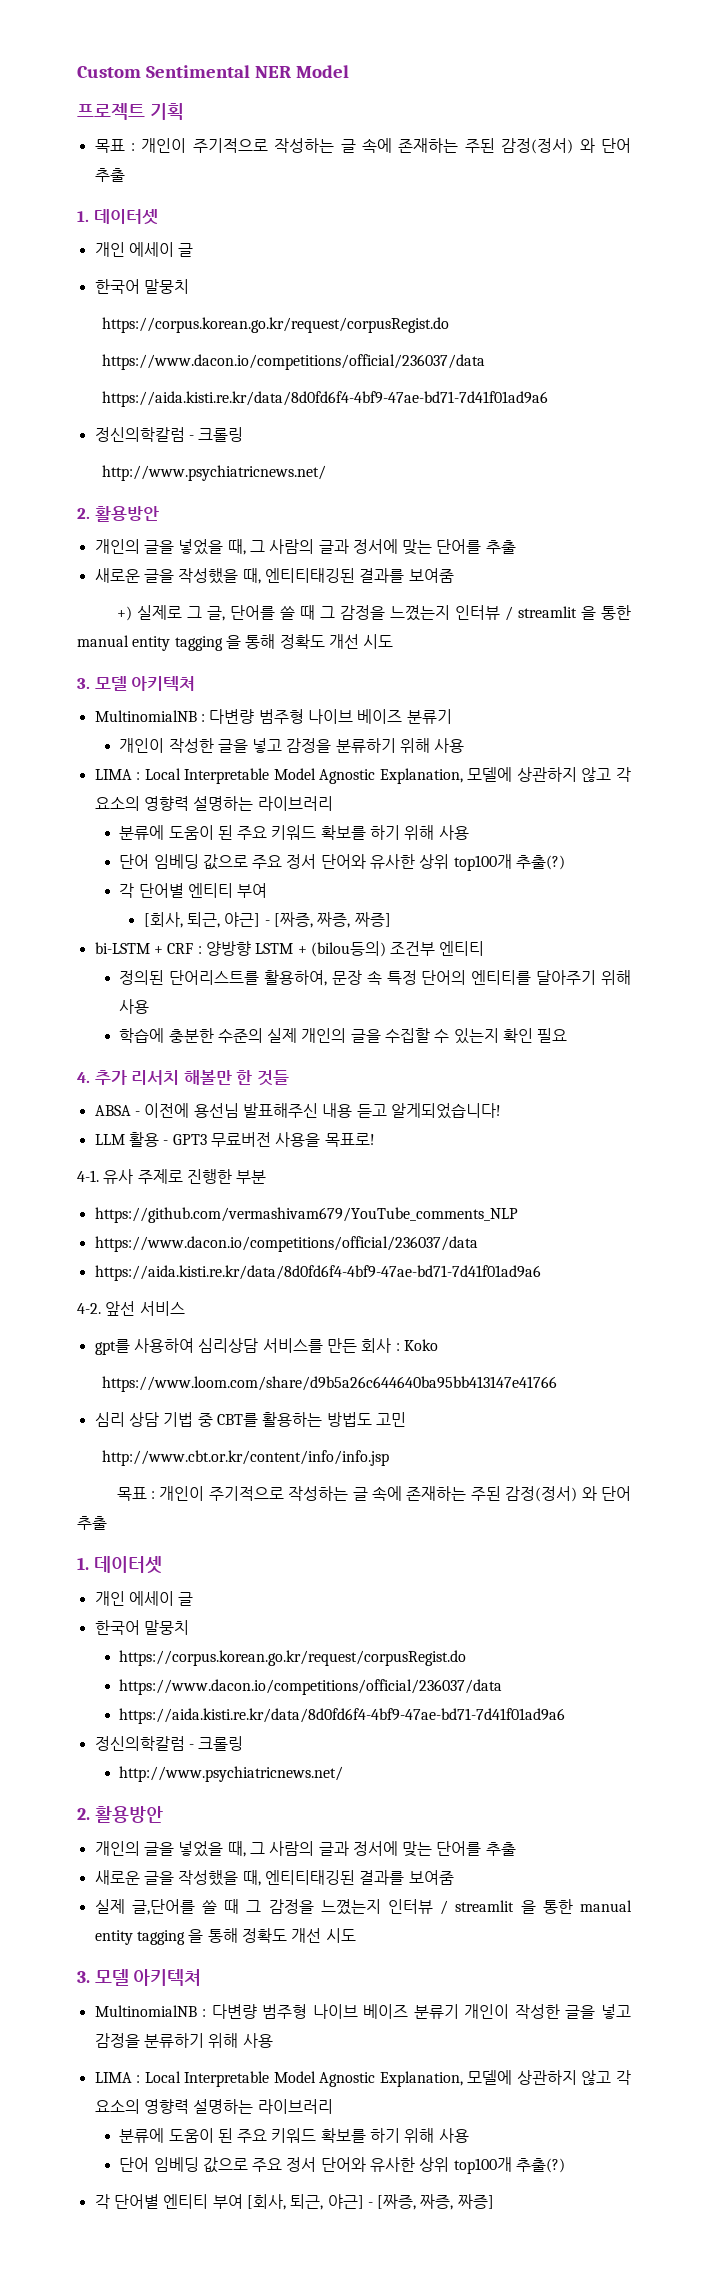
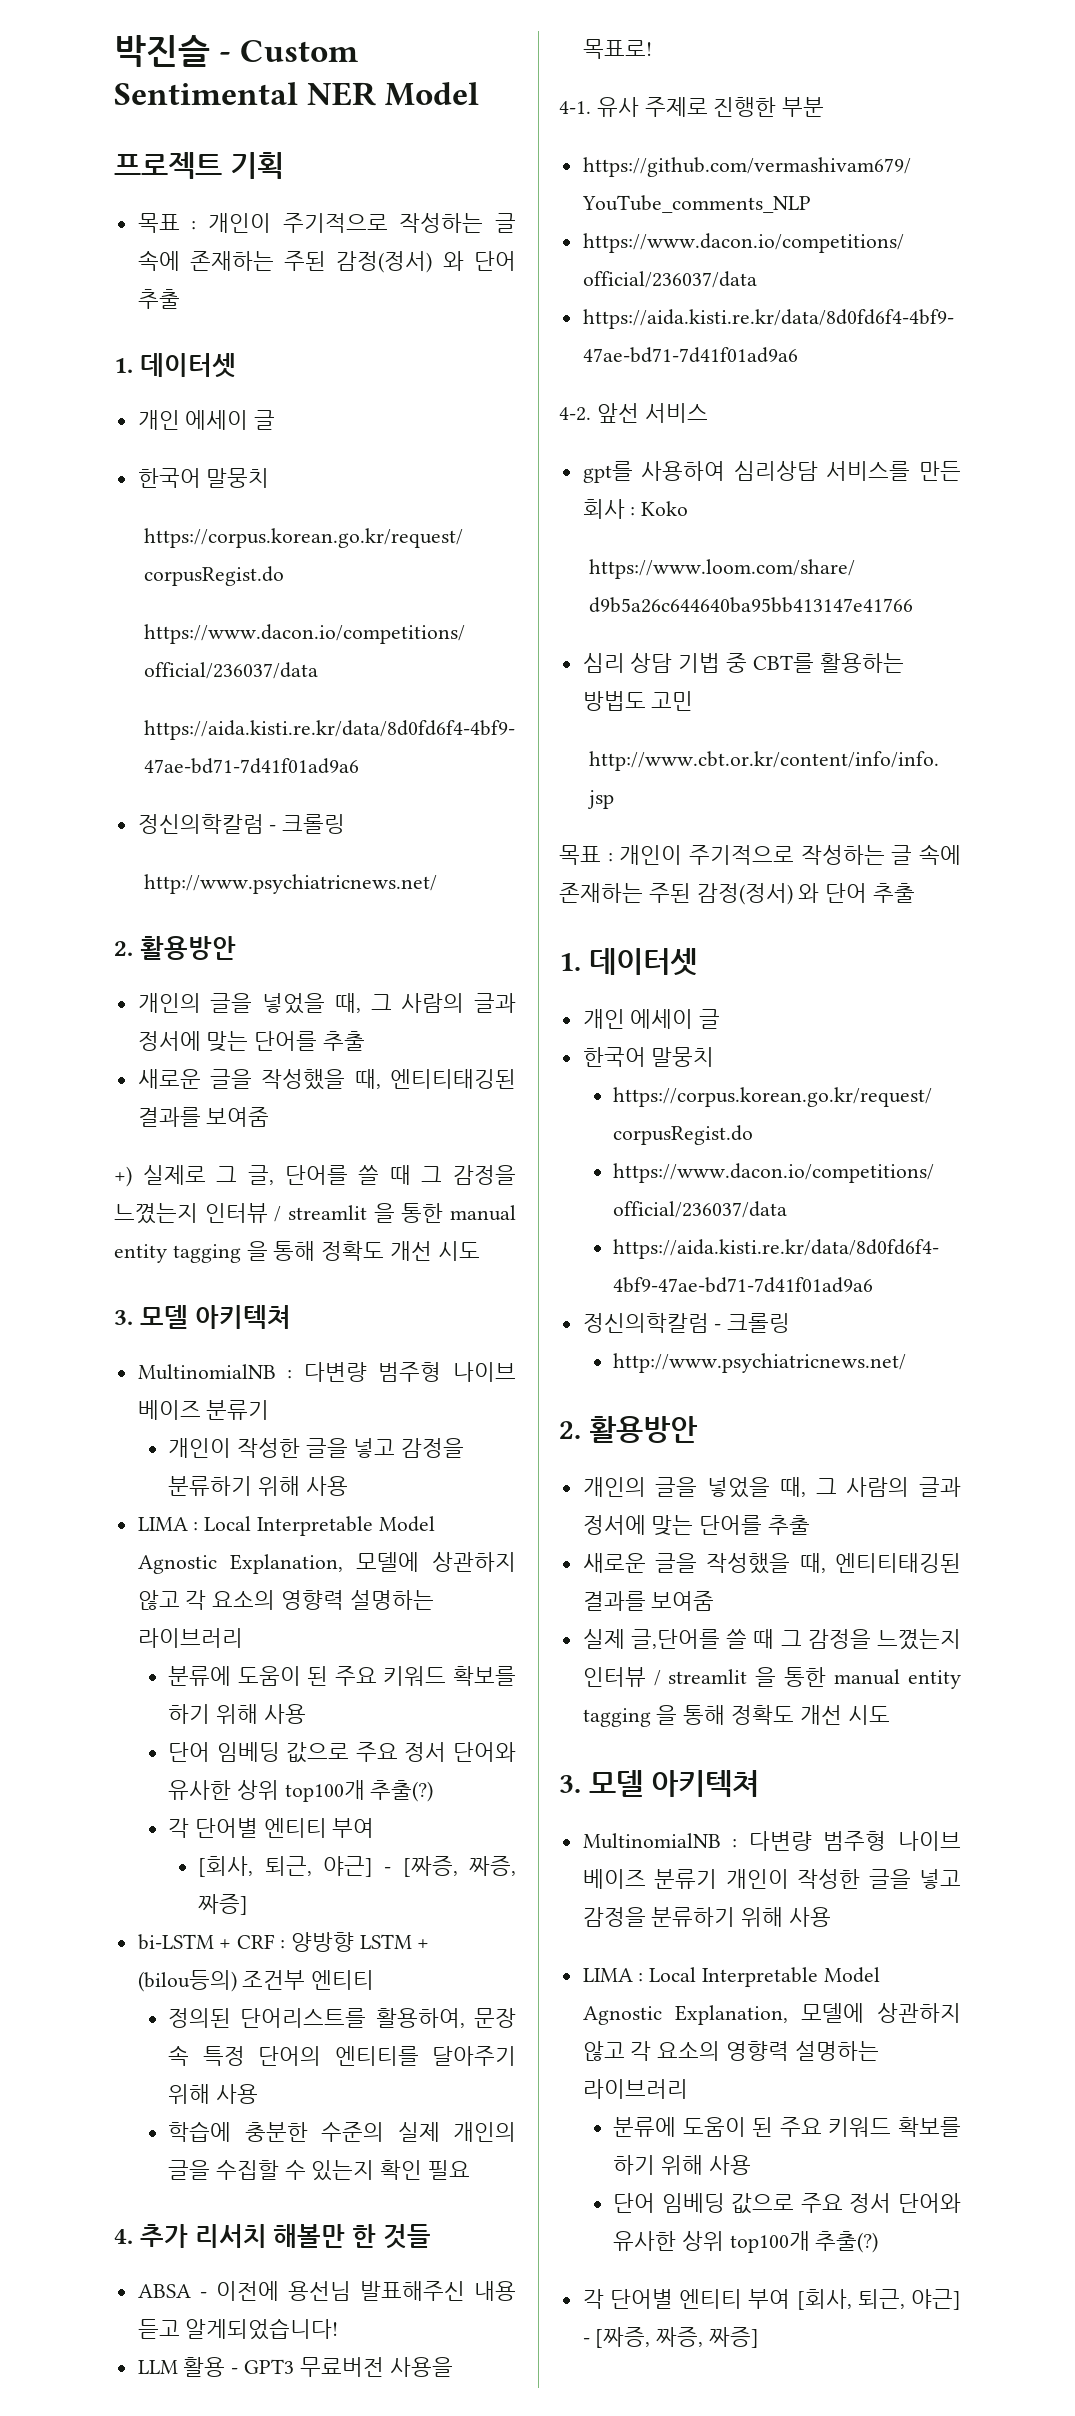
(77, 72) none -> [114,35,232,67] 박진슬 -

